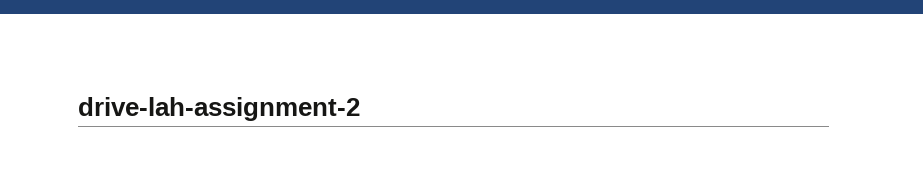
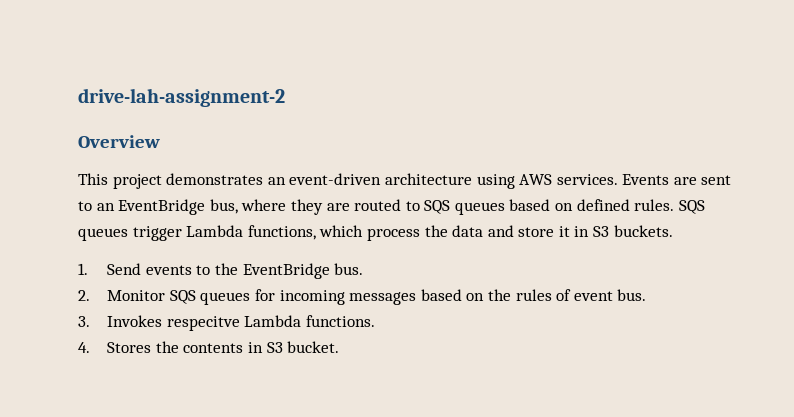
(360, 109) none -> [78,135,160,148] [78,173,732,189] [78,199,705,215] [78,225,673,241] [78,263,364,279] [78,289,647,305] [78,315,375,331] [78,341,340,353] // Overview // This project demonstrates an event-driven architecture using AWS services. Events are sent to an EventBridge bus, where they are routed to SQS queues based on defined rules. SQS queues trigger Lambda functions, which process the data and store it in S3 buckets. // 1. Send events to the EventBridge bus. // 2. Monitor SQS queues for incoming messages based on the rules of event bus. // 3. Invokes respecitve Lambda functions. // 4. Stores the contents in S3 bucket.

